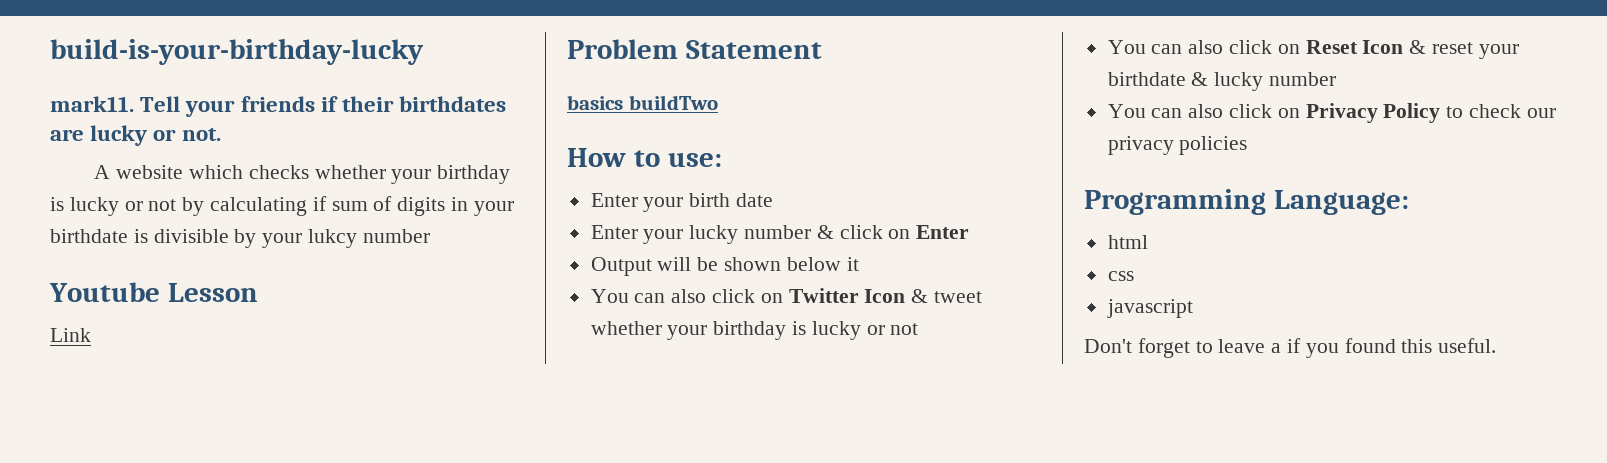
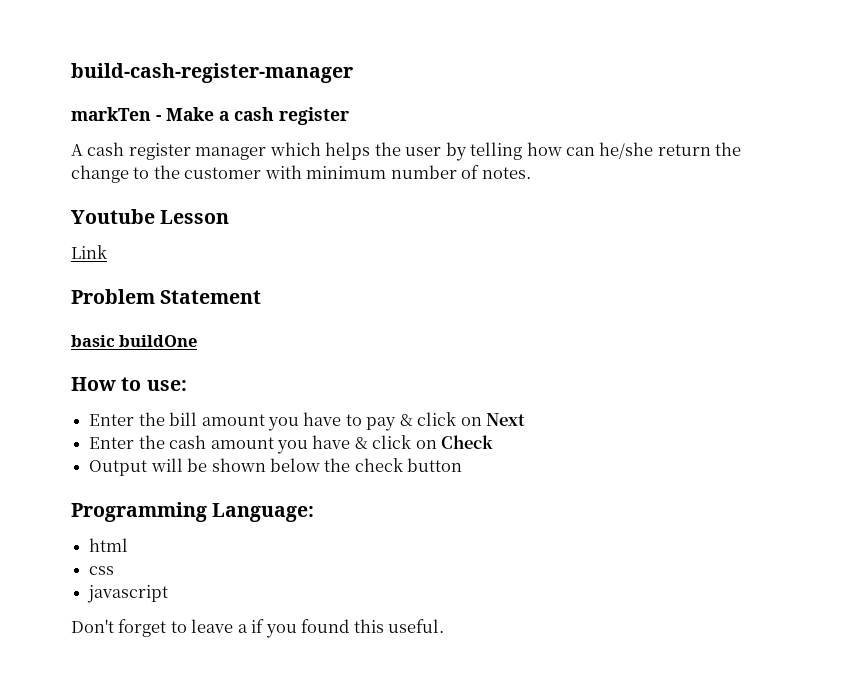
[50,38,424,65] [50,96,507,117] [50,125,221,146] [94,165,511,184] [50,196,514,216] [50,229,430,248] build-is-your-birthday-lucky // mark11. Tell your friends if their birthdates are lucky or not. // A website which checks whether your birthday is lucky or not by calculating if sum of digits in your birthdate is divisible by your lukcy number -> [71,63,353,83] [71,107,349,125] [71,142,742,161] [71,165,531,183] build-cash-register-manager // markTen - Make a cash register // A cash register manager which helps the user by telling how can he/she return the change to the customer with minimum number of notes.
[567,95,718,110] basics buildTwo -> [71,335,198,347] basic buildOne
[643,193,774,212] [590,225,970,244] your birth date // Enter your lucky number & click on Enter -> [138,412,526,431] [89,435,494,454] the bill amount you have to pay & click on Next // Enter the cash amount you have & click on Check
[846,257,859,271] [590,288,983,303] [590,321,919,340] [1107,40,1519,59] [1107,72,1337,91] [1107,103,1556,123] [1107,136,1248,155] it // You can also click on Twitter Icon & tweet whether your birthday is lucky or not // You can also click on Reset Icon & reset your birthdate & lucky number // You can also click on Privacy Policy to check our privacy policies -> [324,458,463,472] the check button

